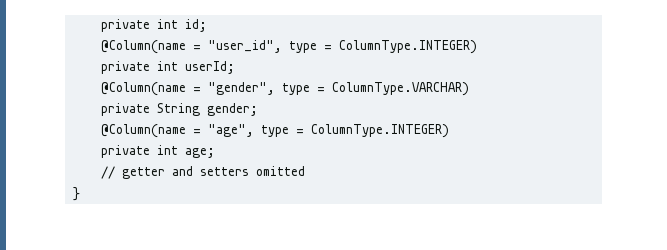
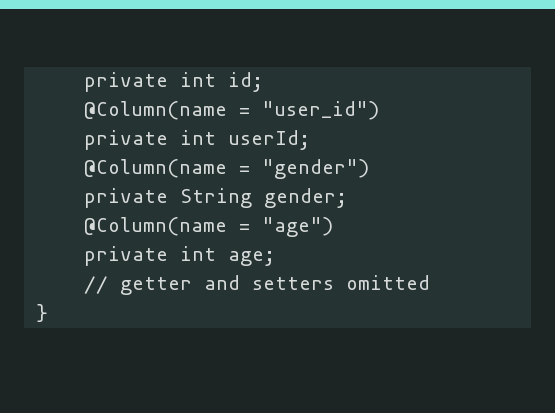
[207,40,477,54] "user_id", type = ColumnType.INTEGER) -> [261,101,379,120] "user_id")
[207,82,469,96] "gender", type = ColumnType.VARCHAR) -> [261,159,369,179] "gender")
[207,124,449,138] "age", type = ColumnType.INTEGER) -> [261,217,333,237] "age")

